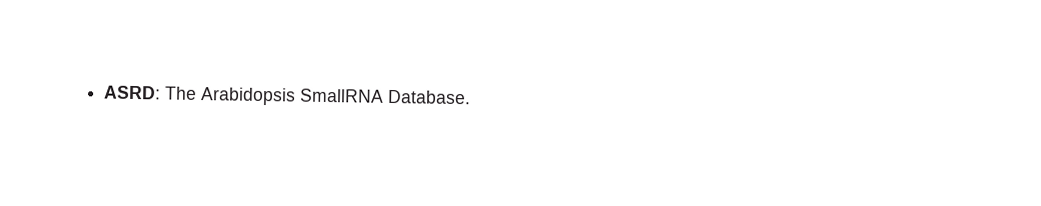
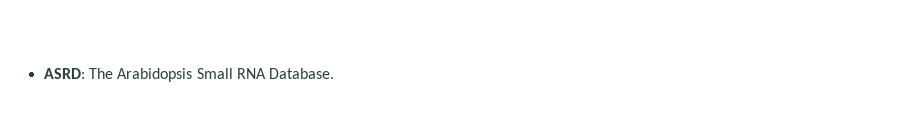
[299,88,385,103] SmallRNA -> [196,68,266,79] Small RNA

